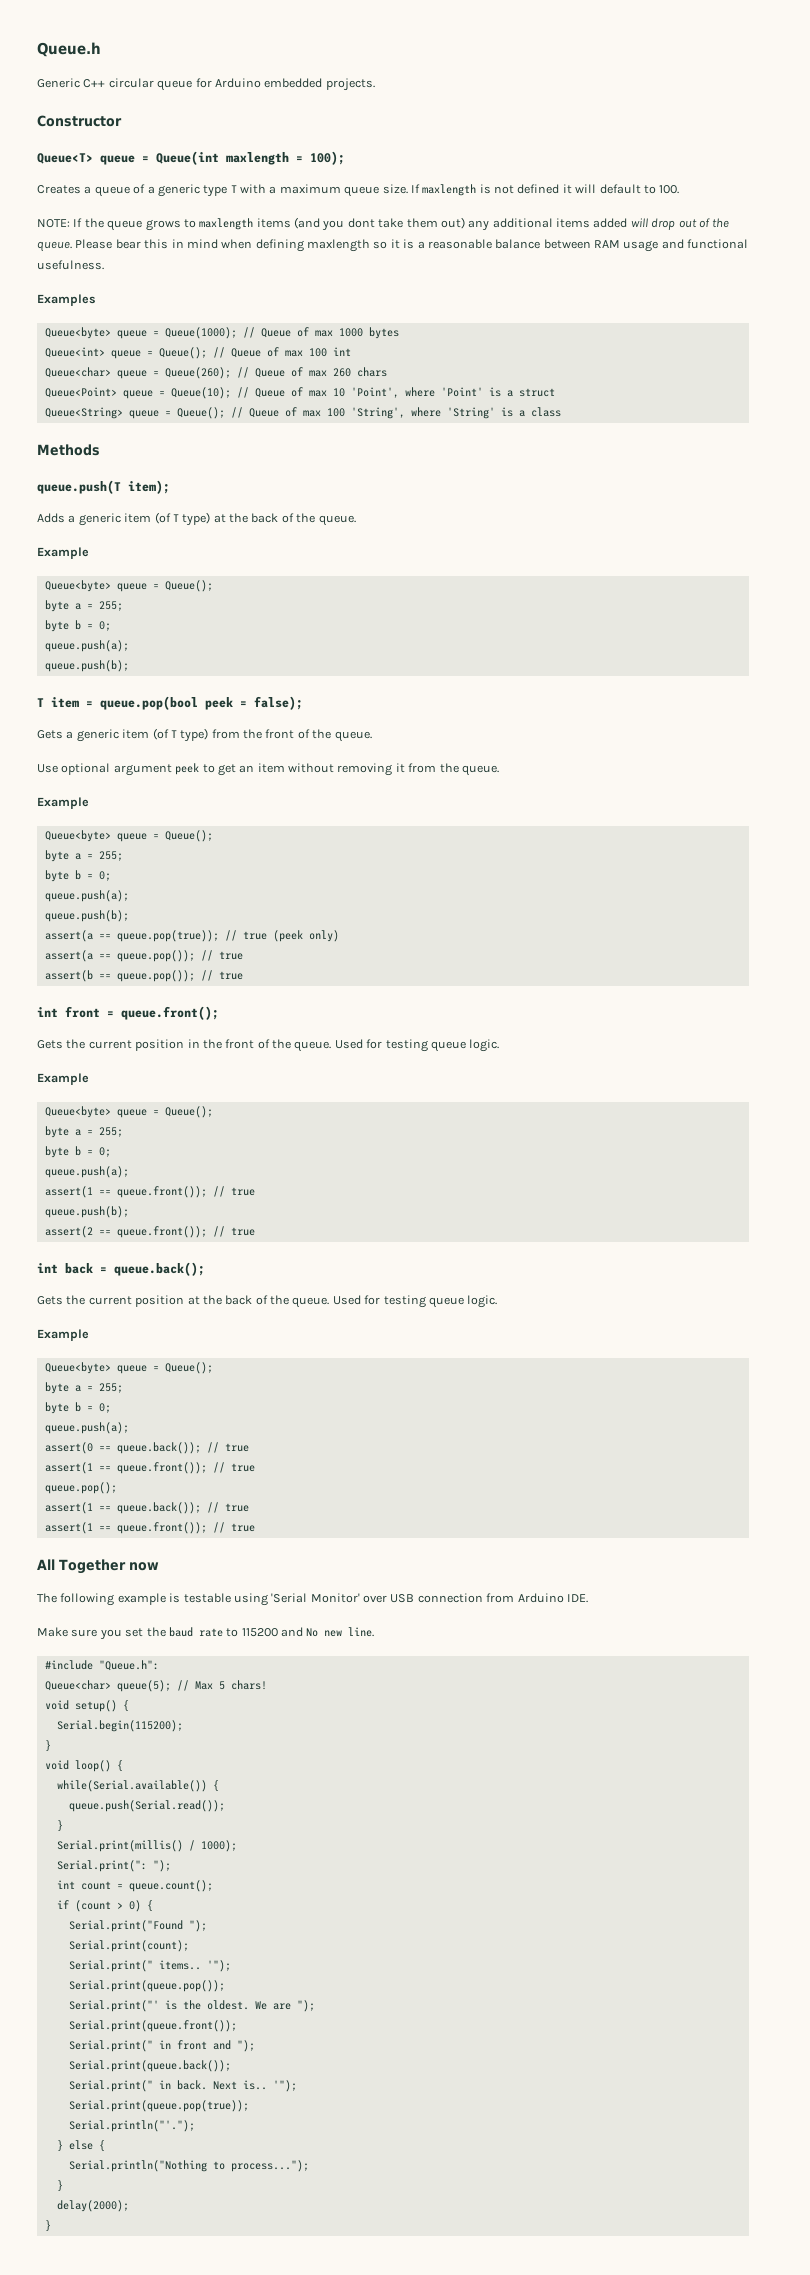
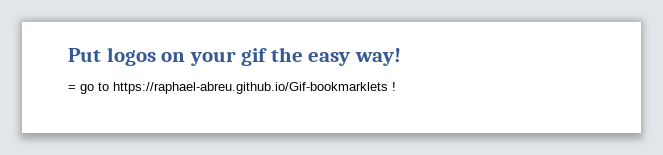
[37,42,101,57] [37,78,375,91] [37,115,122,127] [37,151,345,165] [37,184,680,197] [37,217,730,231] [37,239,749,252] [37,260,104,270] [37,294,96,306] [44,327,399,339] [44,347,351,359] [44,367,387,379] [44,387,555,399] [44,407,561,419] [37,444,100,456] [37,480,170,494] [37,512,356,526] [37,547,89,559] [44,580,213,592] [44,600,123,612] [44,620,111,632] [44,640,129,652] [44,660,129,672] [37,696,303,710] [37,728,372,742] [37,763,499,776] [37,797,89,809] [44,830,213,842] [44,850,123,862] [44,870,111,882] [44,890,129,902] [44,910,129,922] [44,930,339,942] [44,950,243,962] [44,970,243,982] [37,1006,219,1020] [37,1039,500,1052] [37,1073,89,1085] [44,1106,213,1118] [44,1126,123,1138] [44,1146,111,1158] [44,1166,129,1178] [44,1186,255,1198] [44,1206,129,1218] [44,1226,255,1238] [37,1262,205,1276] [37,1295,498,1308] [37,1329,89,1341] [44,1362,213,1374] [44,1382,123,1394] [44,1402,111,1414] [44,1422,129,1434] [44,1442,249,1454] [44,1462,255,1474] [44,1482,117,1494] [44,1502,249,1514] [44,1522,255,1534] [37,1559,159,1574] [37,1593,588,1606] [37,1627,375,1640] [44,1660,159,1671] [44,1680,267,1692] [44,1700,129,1712] [56,1720,183,1732] [44,1740,51,1751] [44,1760,123,1772] [56,1780,219,1792] [68,1800,225,1812] [56,1820,63,1831] [56,1840,237,1852] [56,1860,171,1872] [56,1880,213,1892] [56,1900,153,1912] [68,1920,207,1932] [68,1940,189,1952] [68,1960,231,1972] [68,1980,225,1992] [68,2000,315,2012] [68,2020,237,2032] [68,2040,255,2052] [68,2060,231,2072] [68,2080,297,2092] [68,2100,249,2112] [68,2120,195,2132] [56,2140,105,2151] [68,2160,309,2172] [56,2180,63,2191] [56,2200,129,2212] [44,2220,51,2231] Queue.h // Generic C++ circular queue for Arduino embedded projects. // Constructor // Queue<T> queue = Queue(int maxlength = 100); // Creates a queue of a generic type T with a maximum queue size. If maxlength is not defined it will default to 100. // NOTE: If the queue grows to maxlength items (and you dont take them out) any additional items added will drop out of the queue. Please bear this in mind when defining maxlength so it is a reasonable balance between RAM usage and functional usefulness. // Examples // Queue<byte> queue = Queue(1000); // Queue of max 1000 bytes // Queue<int> queue = Queue(); // Queue of max 100 int // Queue<char> queue = Queue(260); // Queue of max 260 chars // Queue<Point> queue = Queue(10); // Queue of max 10 'Point', where 'Point' is a struct // Queue<String> queue = Queue(); // Queue of max 100 'String', where 'String' is a class // Methods // queue.push(T item); // Adds a generic item (of T type) at the back of the queue. // Example // Queue<byte> queue = Queue(); // byte a = 255; // byte b = 0; // queue.push(a); // queue.push(b); // T item = queue.pop(bool peek = false); // Gets a generic item (of T type) from the front of the queue. // Use optional argument peek to get an item without removing it from the queue. // Example // Queue<byte> queue = Queue(); // byte a = 255; // byte b = 0; // queue.push(a); // queue.push(b); // assert(a == queue.pop(true)); // true (peek only) // assert(a == queue.pop()); // true // assert(b == queue.pop()); // true // int front = queue.front(); // Gets the current position in the front of the queue. Used for testing queue logic. // Example // Queue<byte> queue = Queue(); // byte a = 255; // byte b = 0; // queue.push(a); // assert(1 == queue.front()); // true // queue.push(b); // assert(2 == queue.front()); // true // int back = queue.back(); // Gets the current position at the back of the queue. Used for testing queue logic. // Example // Queue<byte> queue = Queue(); // byte a = 255; // byte b = 0; // queue.push(a); // assert(0 == queue.back()); // true // assert(1 == queue.front()); // true // queue.pop(); // assert(1 == queue.back()); // true // assert(1 == queue.front()); // true // All Together now // The following example is testable using 'Serial Monitor' over USB connection from Arduino IDE. // Make sure you set the baud rate to 115200 and No new line. // #include "Queue.h": // Queue<char> queue(5); // Max 5 chars! // void setup() { // Serial.begin(115200); // } // void loop() { // while(Serial.available()) { // queue.push(Serial.read()); // } // Serial.print(millis() / 1000); // Serial.print(": "); // int count = queue.count(); // if (count > 0) { // Serial.print("Found "); // Serial.print(count); // Serial.print(" items.. '"); // Serial.print(queue.pop()); // Serial.print("' is the oldest. We are "); // Serial.print(queue.front()); // Serial.print(" in front and "); // Serial.print(queue.back()); // Serial.print(" in back. Next is.. '"); // Serial.print(queue.pop(true)); // Serial.println("'."); // } else { // Serial.println("Nothing to process..."); // } // delay(2000); // } -> [68,47,401,66] [68,82,396,94] Put logos on your gif the easy way! // = go to https://raphael-abreu.github.io/Gif-bookmarklets !

